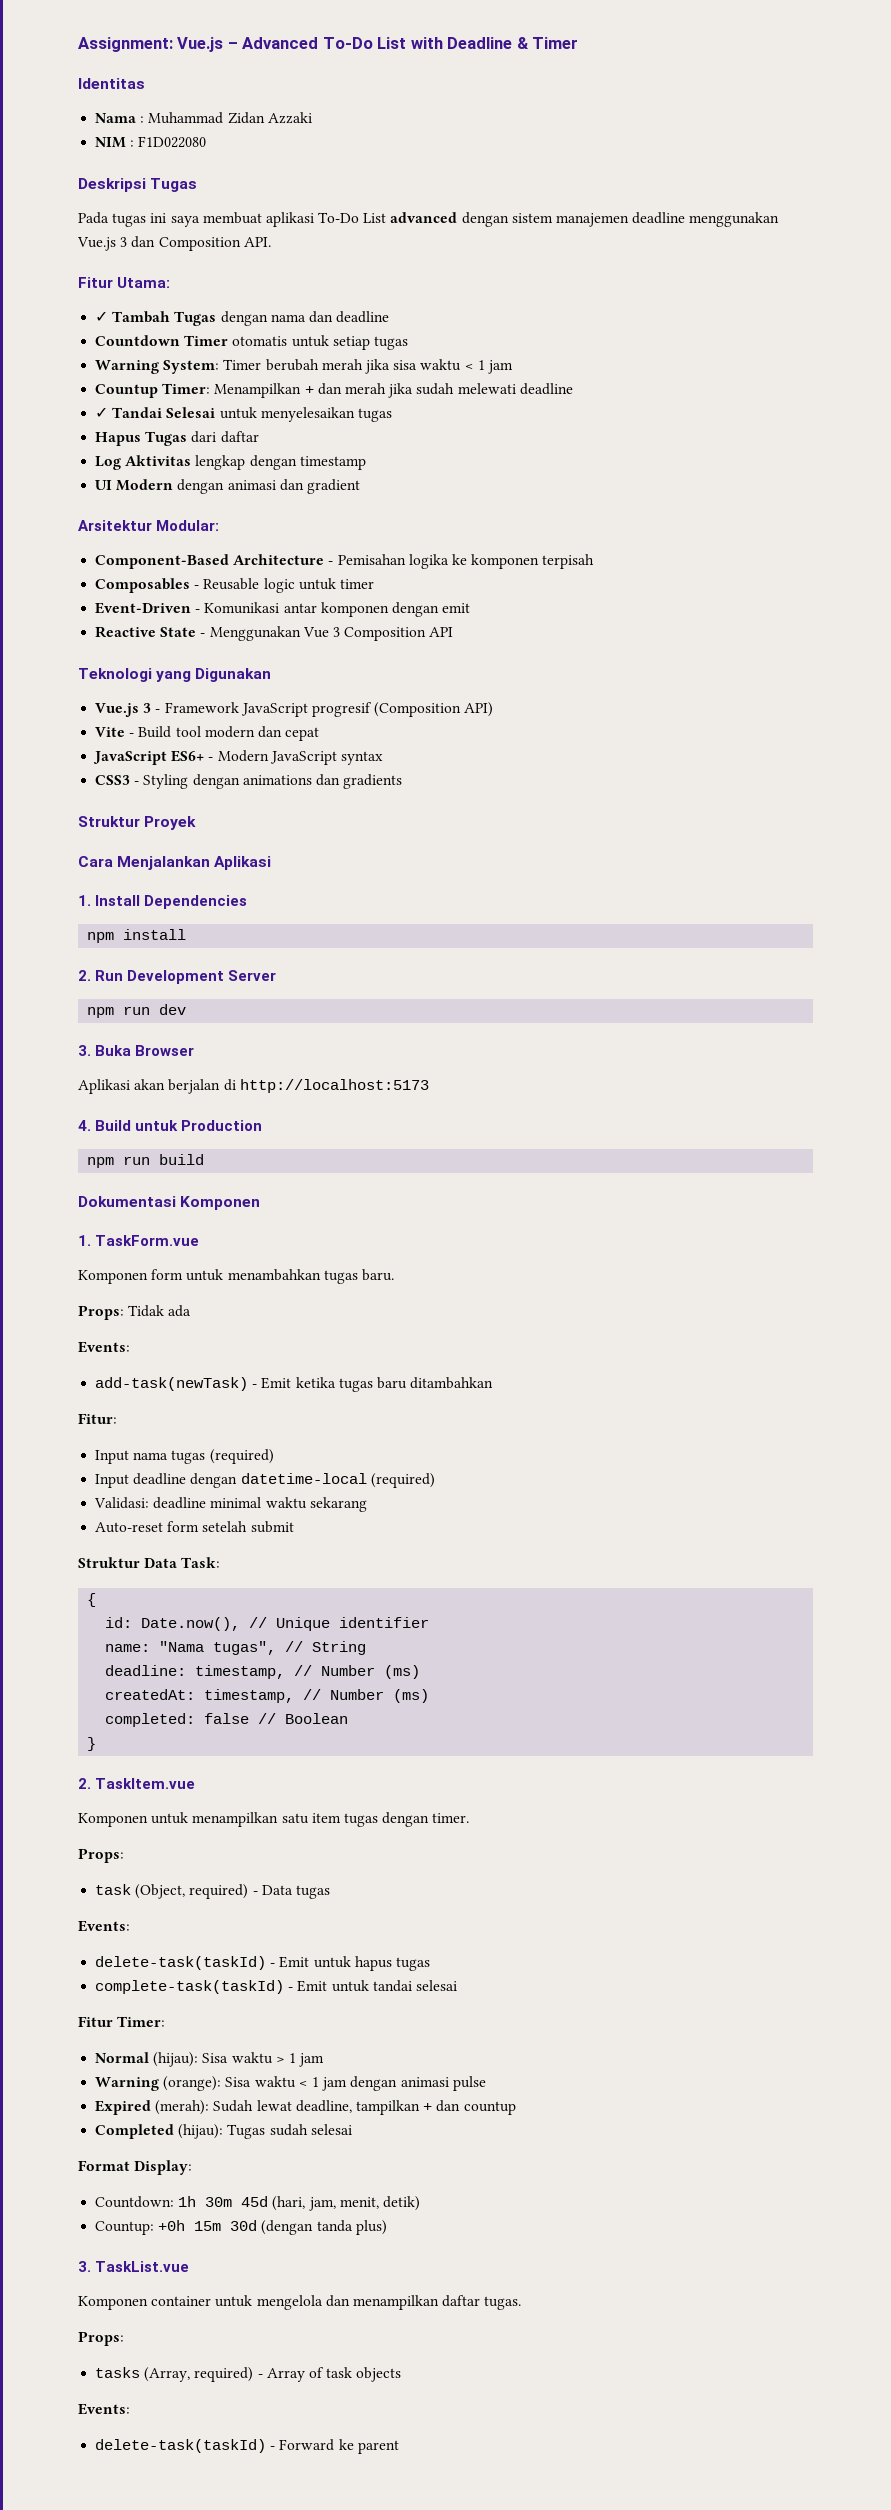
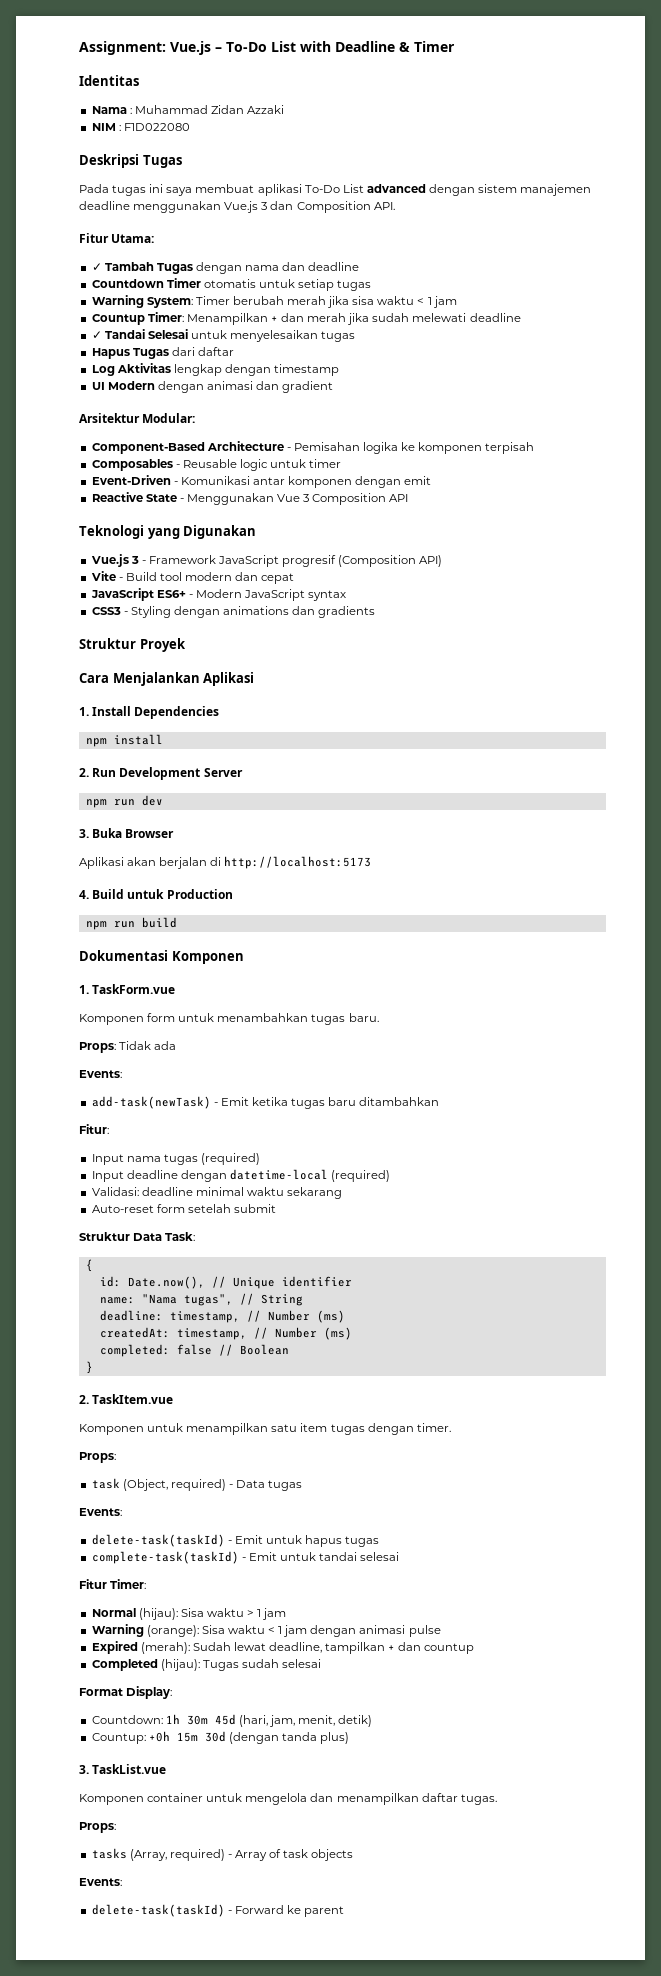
[242,37,319,49] Advanced -> (222, 49) none

